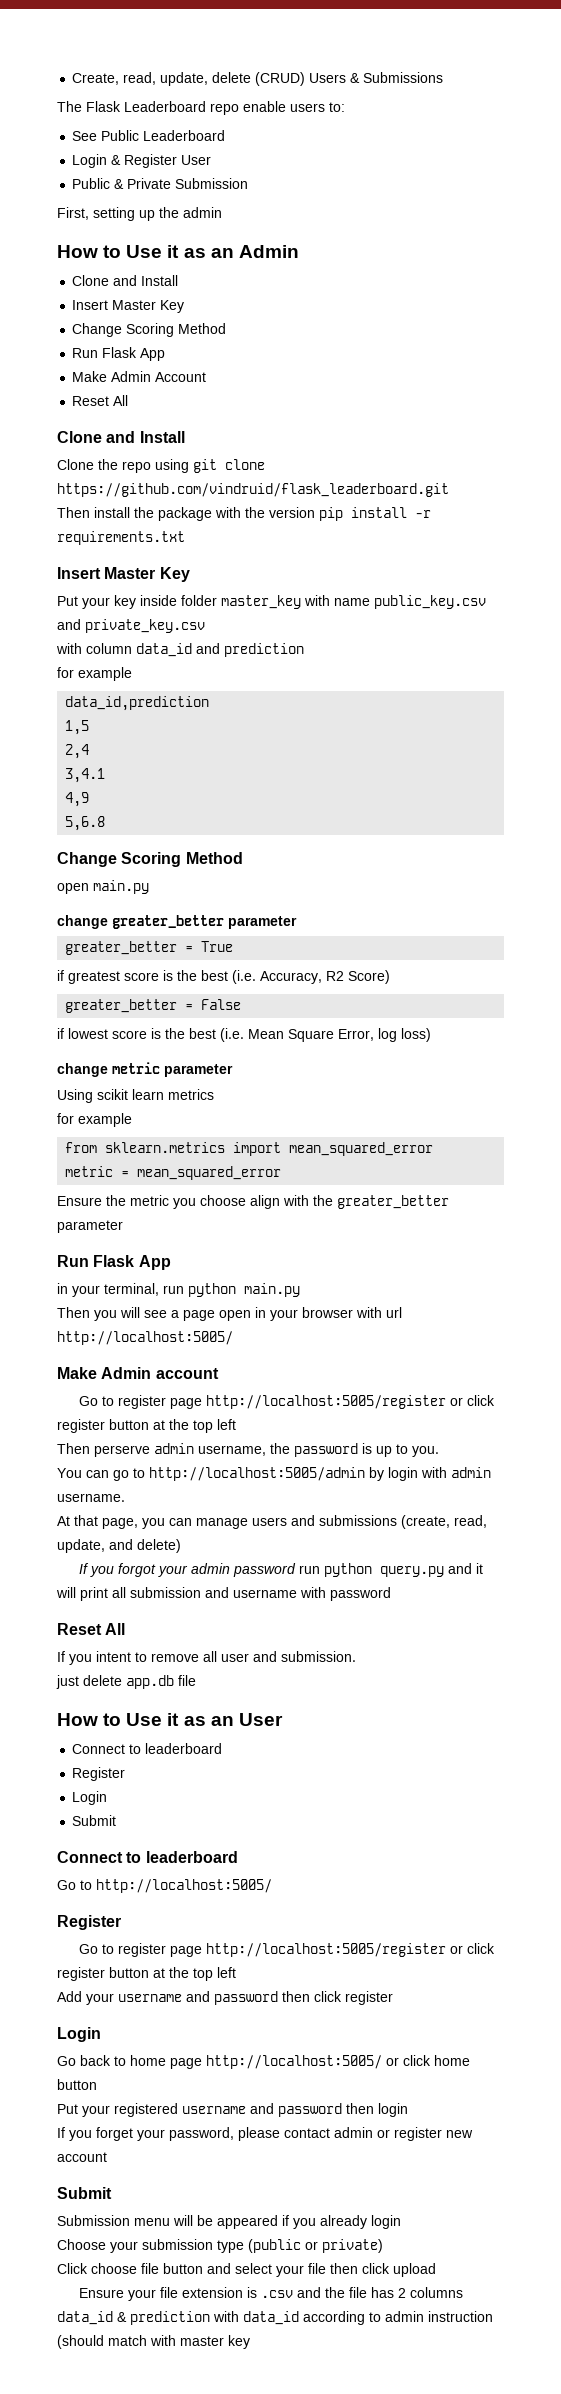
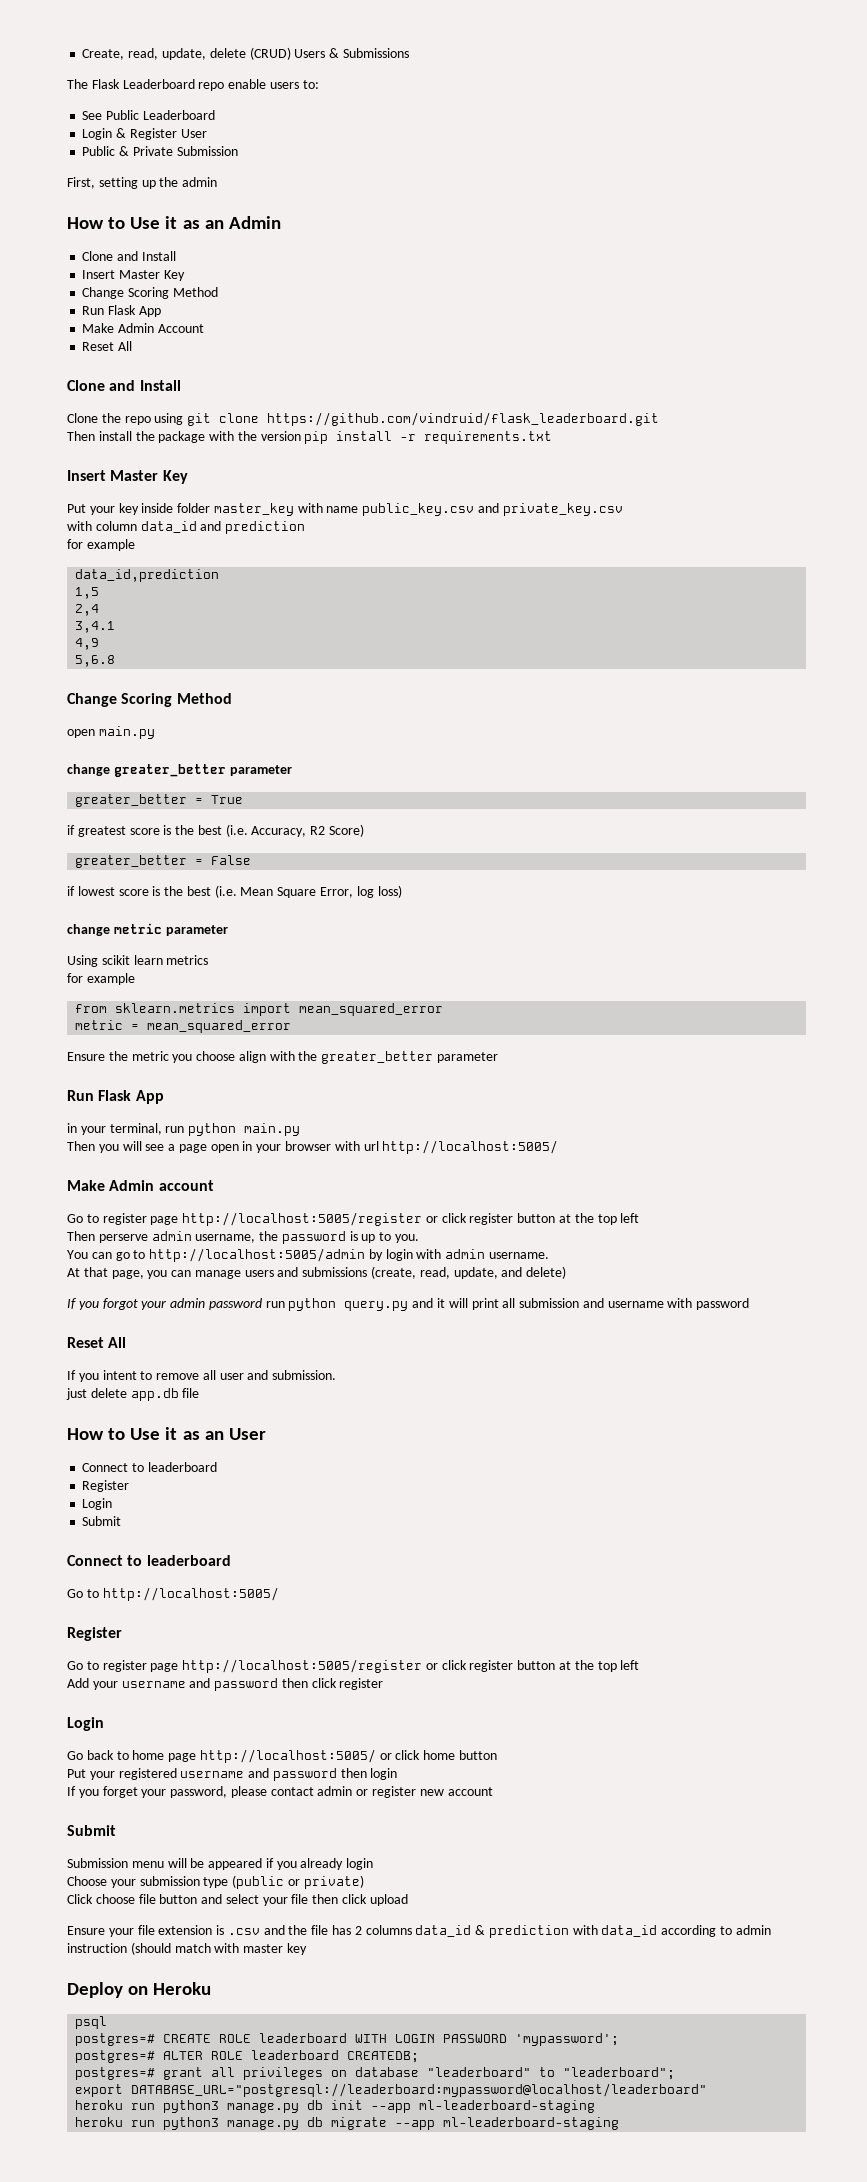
(250, 2342) none -> [67,1982,212,1998] [75,2016,108,2029] [75,2033,620,2046] [75,2050,420,2063] [75,2067,676,2080] [75,2083,708,2097] [75,2100,596,2113] [75,2117,620,2130] // Deploy on Heroku // psql // postgres=# CREATE ROLE leaderboard WITH LOGIN PASSWORD 'mypassword'; // postgres=# ALTER ROLE leaderboard CREATEDB; // postgres=# grant all privileges on database "leaderboard" to "leaderboard"; // export DATABASE_URL="postgresql://leaderboard:mypassword@localhost/leaderboard" // heroku run python3 manage.py db init --app ml-leaderboard-staging // heroku run python3 manage.py db migrate --app ml-leaderboard-staging

